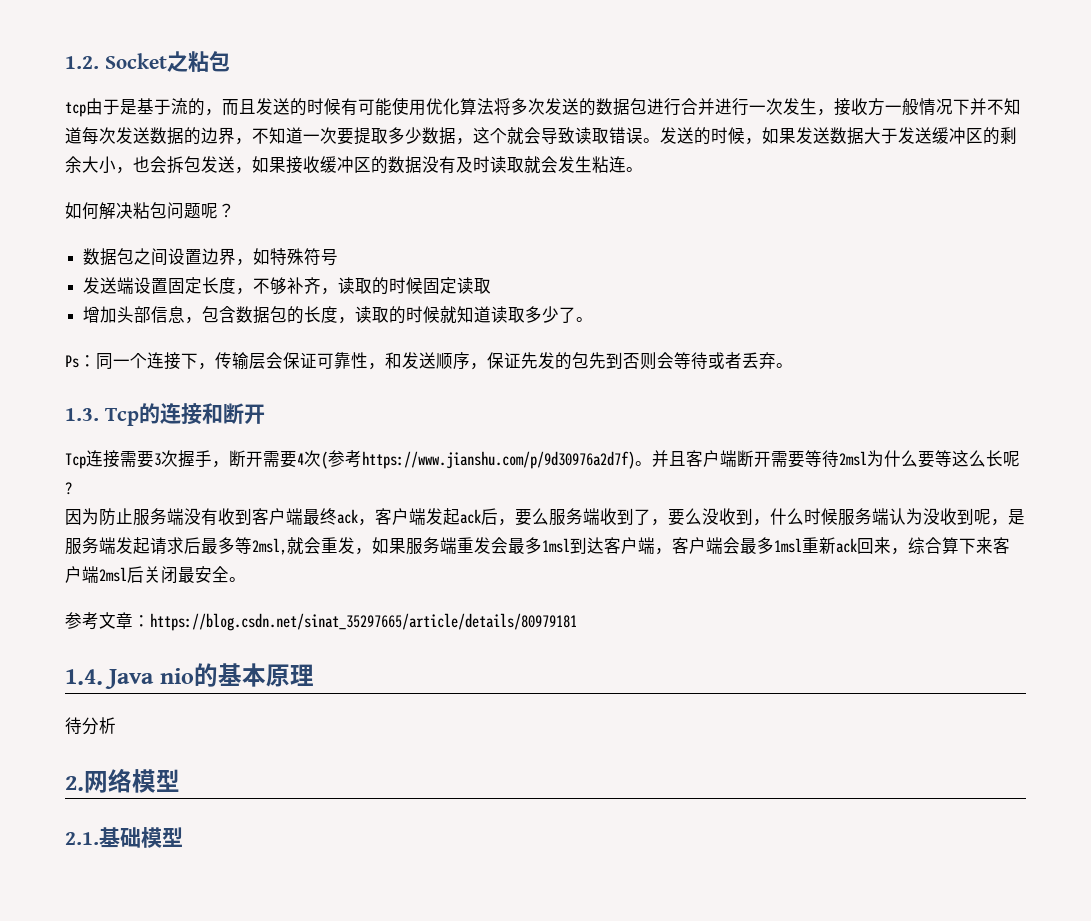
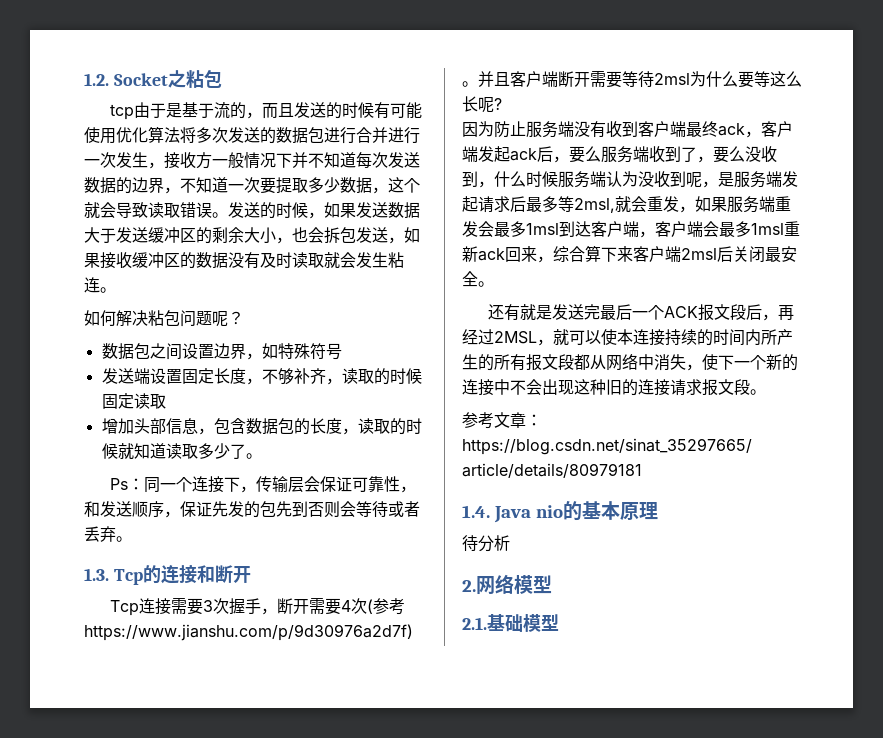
(246, 579) none -> [488,304,795,321] [462,329,793,346] [462,353,798,371] [462,379,766,396] // 还有就是发送完最后一个ACK报文段后，再经过2MSL，就可以使本连接持续的时间内所产生的所有报文段都从网络中消失，使下一个新的连接中不会出现这种旧的连接请求报文段。

